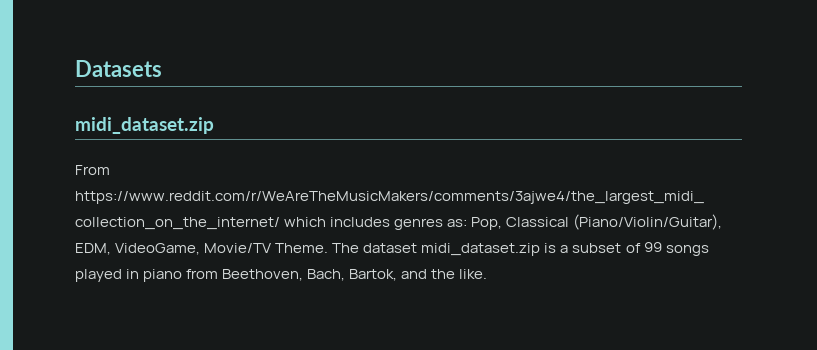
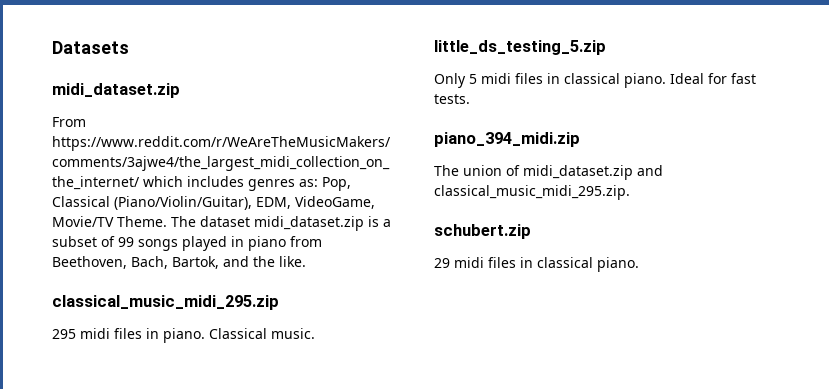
(488, 274) none -> [52,295,279,310] [52,328,315,343] [434,40,606,55] [434,73,756,88] [434,94,470,104] [434,132,580,147] [434,165,663,180] [434,185,630,200] [434,224,531,239] [434,257,639,272] // classical_music_midi_295.zip // 295 midi files in piano. Classical music. // little_ds_testing_5.zip // Only 5 midi files in classical piano. Ideal for fast tests. // piano_394_midi.zip // The union of midi_dataset.zip and classical_music_midi_295.zip. // schubert.zip // 29 midi files in classical piano.

